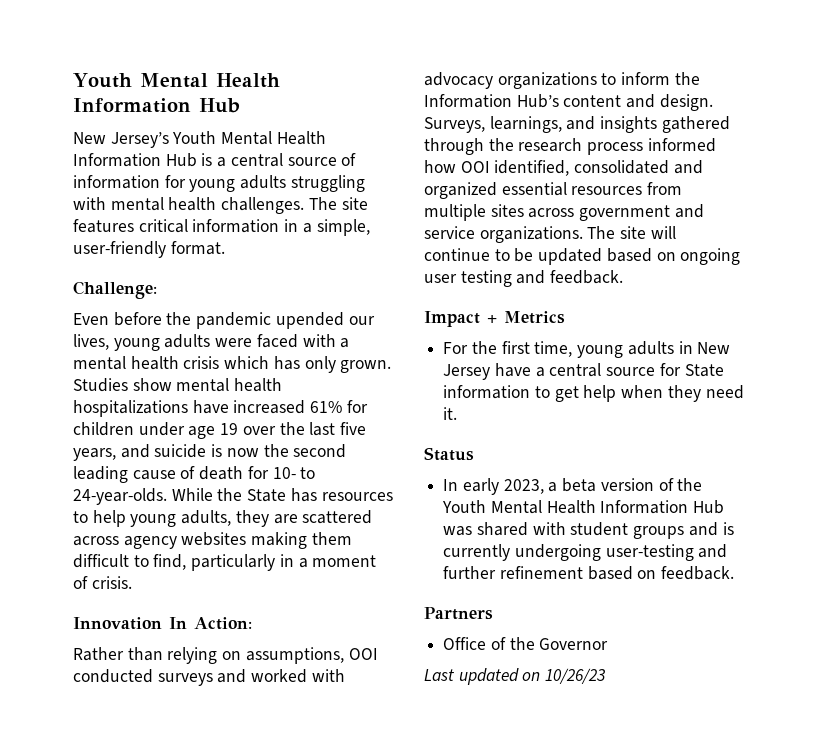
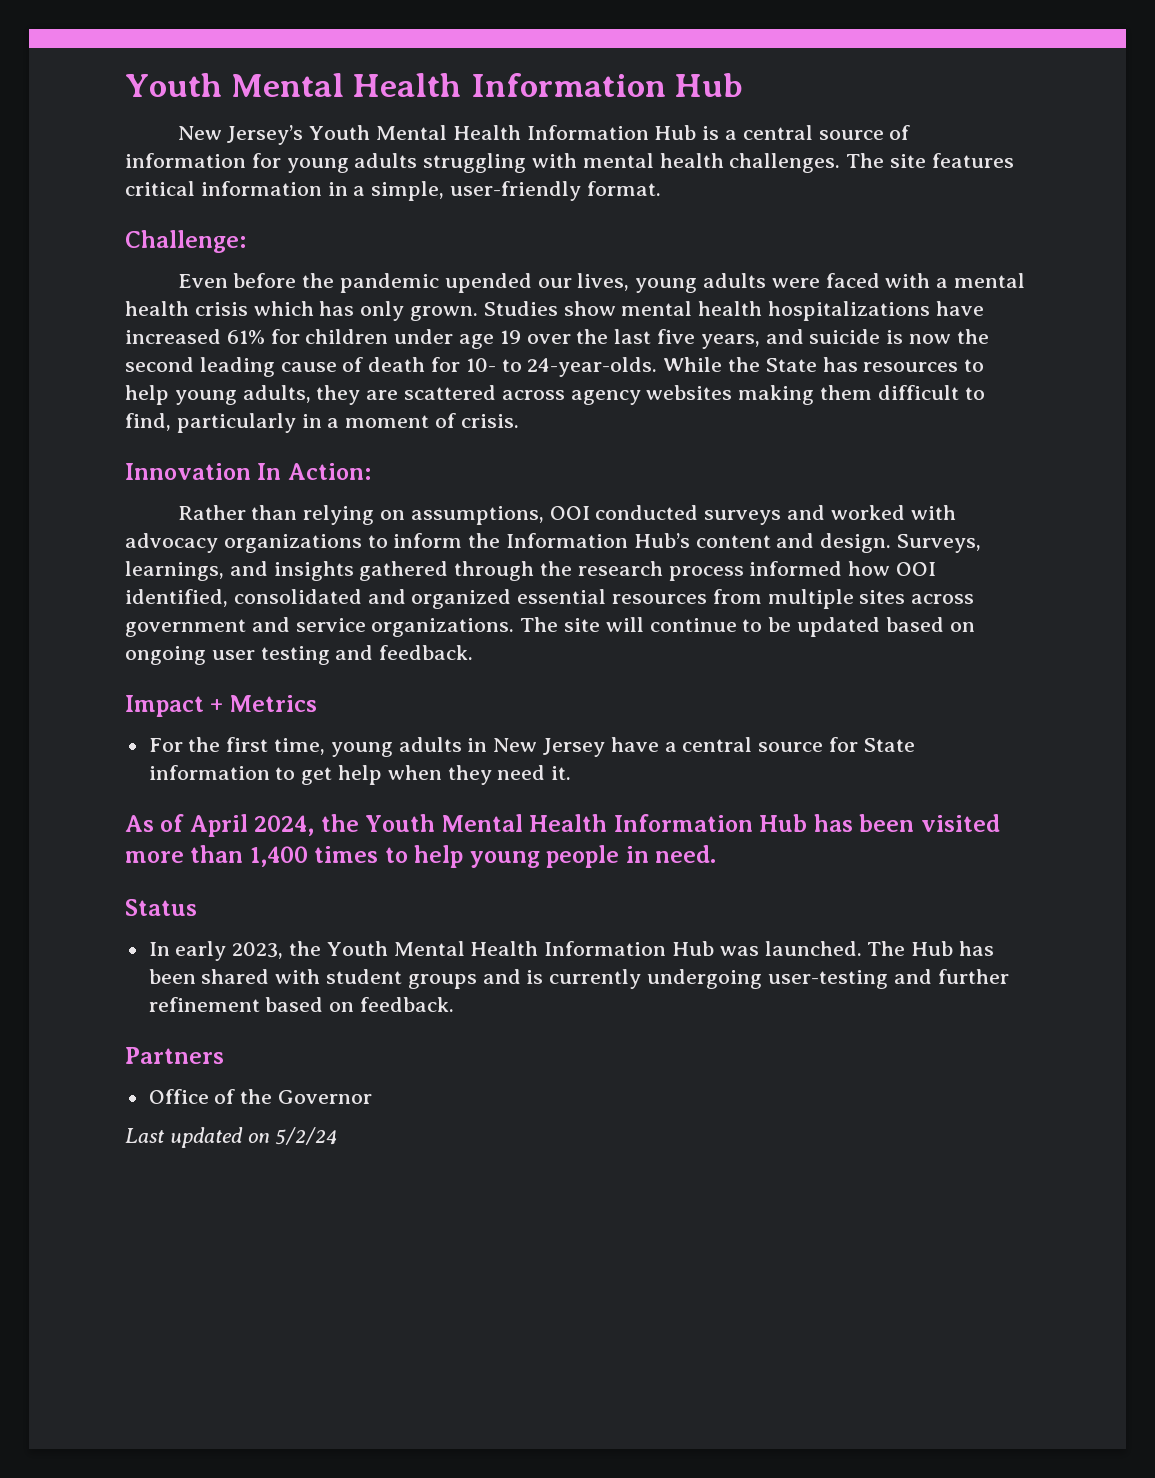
(458, 413) none -> [125,814,1000,837] [125,845,717,868] // As of April 2024, the Youth Mental Health Information Hub has been visited more than 1,400 times to help young people in need.
[548,478,674,492] a beta version of -> (284, 950) none
(473, 531) none -> [764,941,995,956] [148,969,196,984] launched. The Hub has been
[545,668,606,684] 10/26/23 -> [275,1127,338,1145] 5/2/24

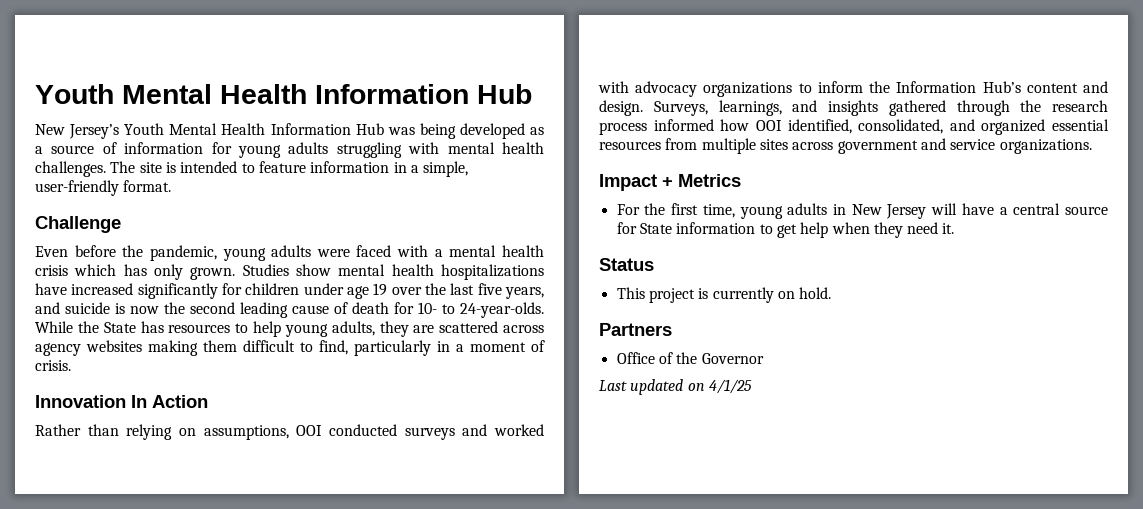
[702,125,813,140] is a central -> [387,123,545,139] [35,146,43,154] was being developed as a
[931,153,1014,168] [125,181,195,196] features critical -> [165,161,306,173] is intended to feature
[125,230,246,253] Challenge: -> [35,216,121,233] Challenge
[339,273,630,293] pandemic upended our lives, -> [149,245,217,261] pandemic,
[226,330,265,344] 61% -> [137,283,218,299] significantly
[287,463,371,480] Action: -> [152,395,208,408] Action
[233,589,362,604] consolidated -> [858,119,944,134] consolidated,
[520,617,975,637] [125,645,474,665] The site will continue to be updated based on ongoing user testing and feedback. -> (1092, 146) none
(606, 747) none -> [931,203,958,215] will
[125,814,1000,837] [125,845,717,868] [125,899,197,916] [148,941,995,961] [148,969,1009,989] [148,997,455,1012] As of April 2024, the Youth Mental Health Information Hub has been visited more than 1,400 times to help young people in need. // Status // In early 2023, the Youth Mental Health Information Hub was launched. The Hub has been shared with student groups and is currently undergoing user-testing and further refinement based on feedback. -> [599,258,654,271] [616,287,832,303] Status // This project is currently on hold.
[275,1127,338,1145] 5/2/24 -> [708,379,752,394] 4/1/25

